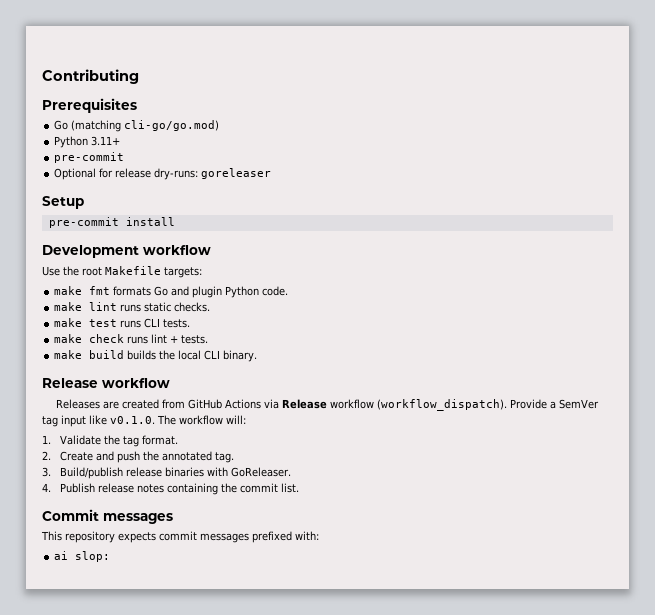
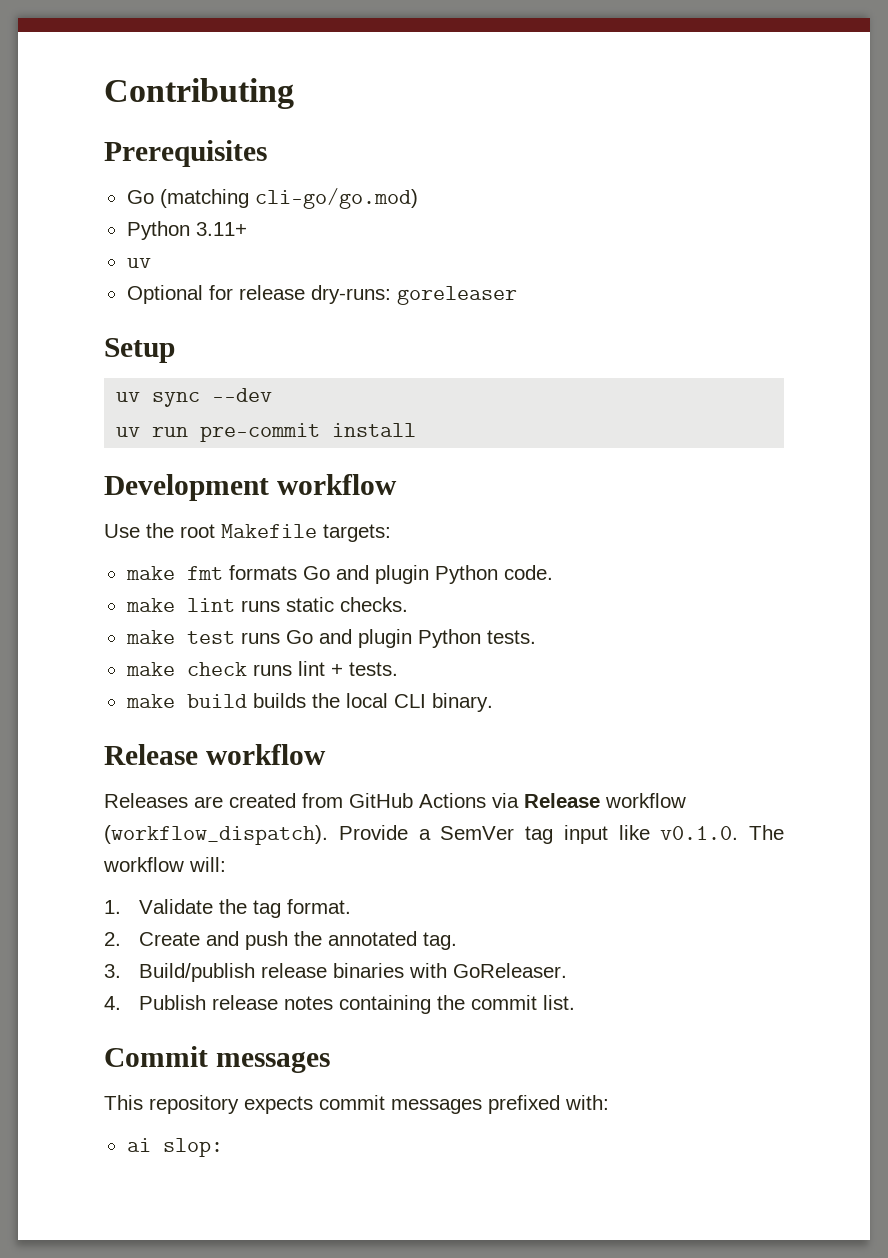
[54,152,125,163] pre-commit -> [126,258,151,268] uv
(84, 202) none -> [116,388,273,407] [116,427,189,437] uv sync --dev // uv run
[144,318,161,328] CLI -> [285,629,481,648] Go and plugin Python

